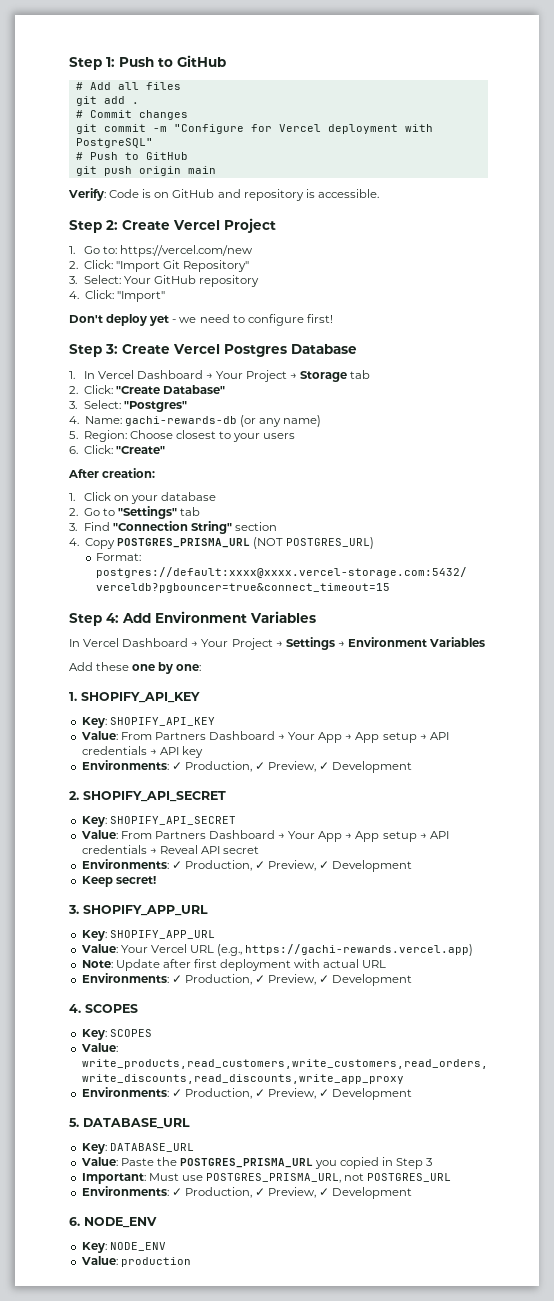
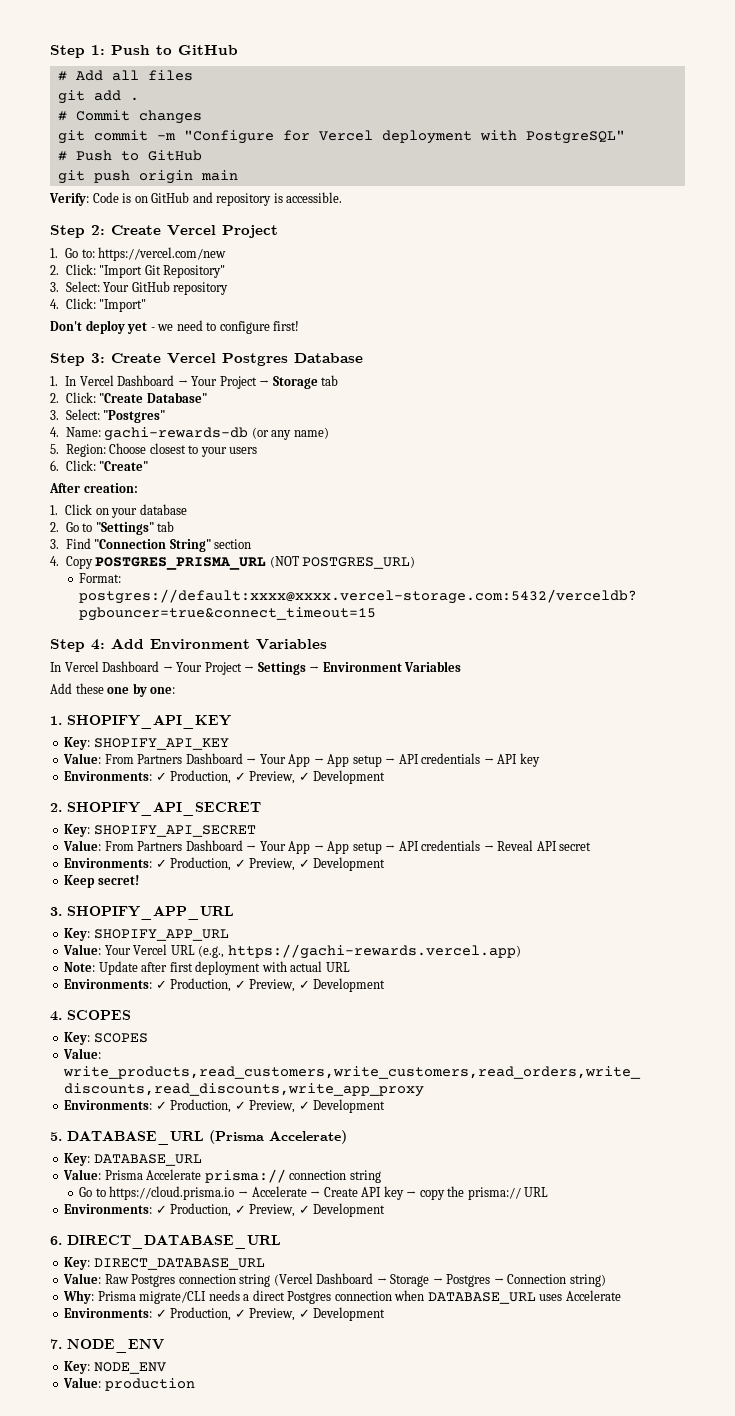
(190, 1123) none -> [209,1130,347,1144] (Prisma Accelerate)
[120,1157,433,1169] [81,1173,452,1184] Paste the POSTGRES_PRISMA_URL you copied in Step 3 // Important: Must use POSTGRES_PRISMA_URL, not POSTGRES_URL -> [104,1169,381,1183] [79,1186,549,1200] Prisma Accelerate prisma:// connection string // Go to https://cloud.prisma.io → Accelerate → Create API key → copy the prisma:// URL
(80, 1221) none -> [67,1235,281,1249] [64,1257,265,1270] [63,1273,606,1287] [63,1290,621,1304] [64,1307,386,1321] [50,1339,62,1349] DIRECT_DATABASE_URL // Key: DIRECT_DATABASE_URL // Value: Raw Postgres connection string (Vercel Dashboard → Storage → Postgres → Connection string) // Why: Prisma migrate/CLI needs a direct Postgres connection when DATABASE_URL uses Accelerate // Environments: ✓ Production, ✓ Preview, ✓ Development // 7.

